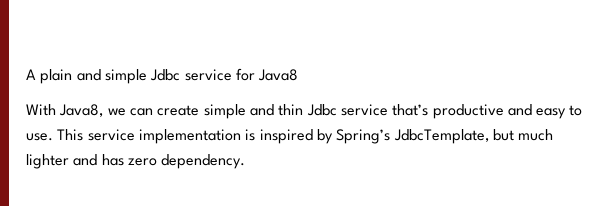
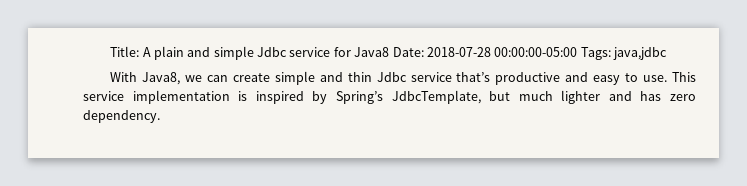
(26, 74) none -> [110,46,140,57] Title:
(299, 75) none -> [392,47,668,60] Date: 2018-07-28 00:00:00-05:00 Tags: java,jdbc

